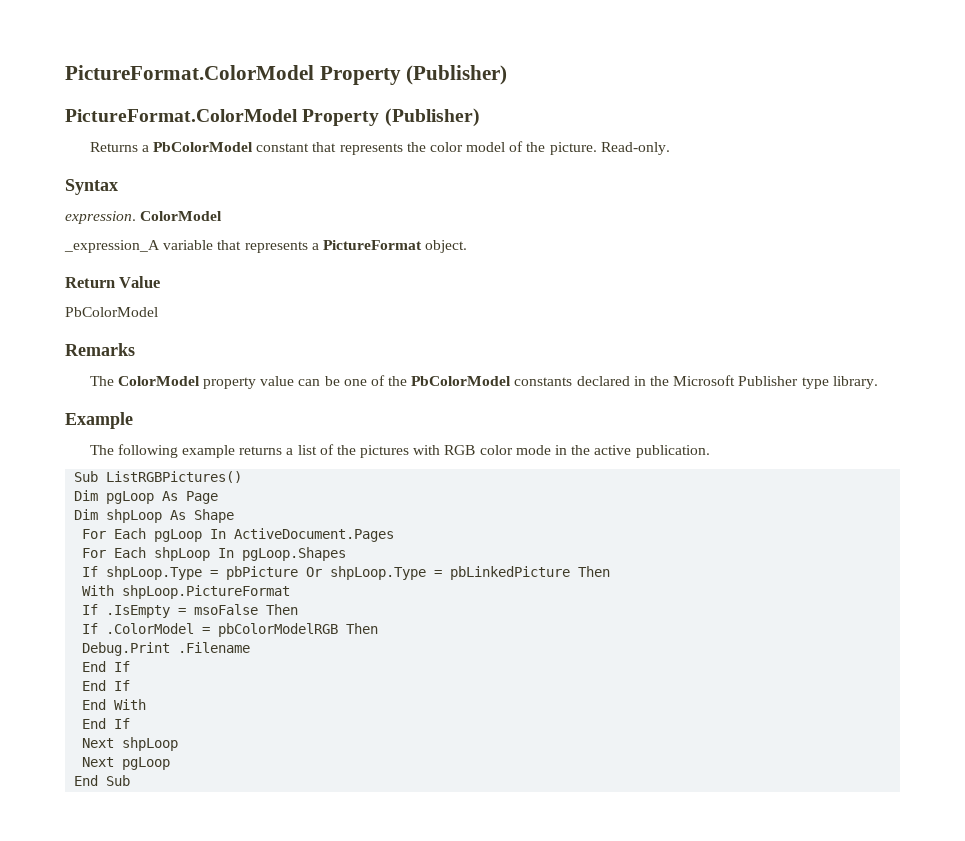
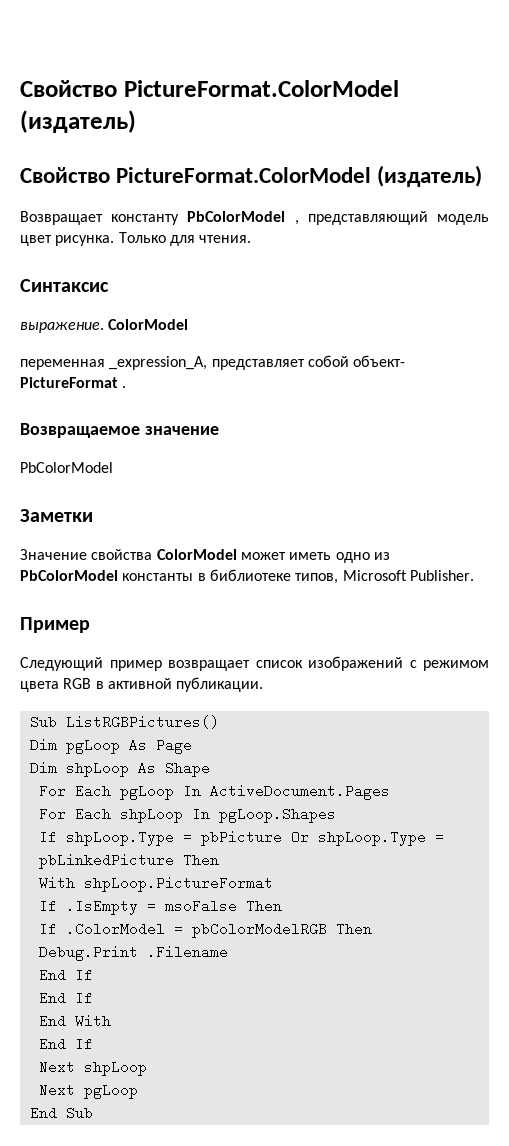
[65,65,508,85] [65,108,480,127] [89,141,670,155] [65,179,118,195] [65,211,223,224] [64,240,468,253] [65,276,161,288] [65,307,158,317] [65,343,135,356] [89,375,878,389] [65,412,133,429] [89,444,710,458] PictureFormat.ColorModel Property (Publisher) // PictureFormat.ColorModel Property (Publisher) // Returns a PbColorModel constant that represents the color model of the picture. Read-only. // Syntax // expression. ColorModel // _expression_A variable that represents a PictureFormat object. // Return Value // PbColorModel // Remarks // The ColorModel property value can be one of the PbColorModel constants declared in the Microsoft Publisher type library. // Example // The following example returns a list of the pictures with RGB color mode in the active publication. -> [20,80,399,97] [20,110,136,133] [20,165,483,187] [20,211,489,225] [20,232,252,246] [20,279,109,292] [20,319,189,333] [20,355,406,370] [20,377,127,388] [20,423,219,438] [20,462,113,473] [20,509,93,522] [20,549,390,563] [20,569,474,584] [20,617,90,633] [20,656,489,671] [20,677,264,692] Свойство PictureFormat.ColorModel (издатель) // Свойство PictureFormat.ColorModel (издатель) // Возвращает константу PbColorModel , представляющий модель цвет рисунка. Только для чтения. // Синтаксис // выражение. ColorModel // переменная _expression_A, представляет собой объект- PictureFormat . // Возвращаемое значение // PbColorModel // Заметки // Значение свойства ColorModel может иметь одно из PbColorModel константы в библиотеке типов, Microsoft Publisher. // Пример // Следующий пример возвращает список изображений с режимом цвета RGB в активной публикации.

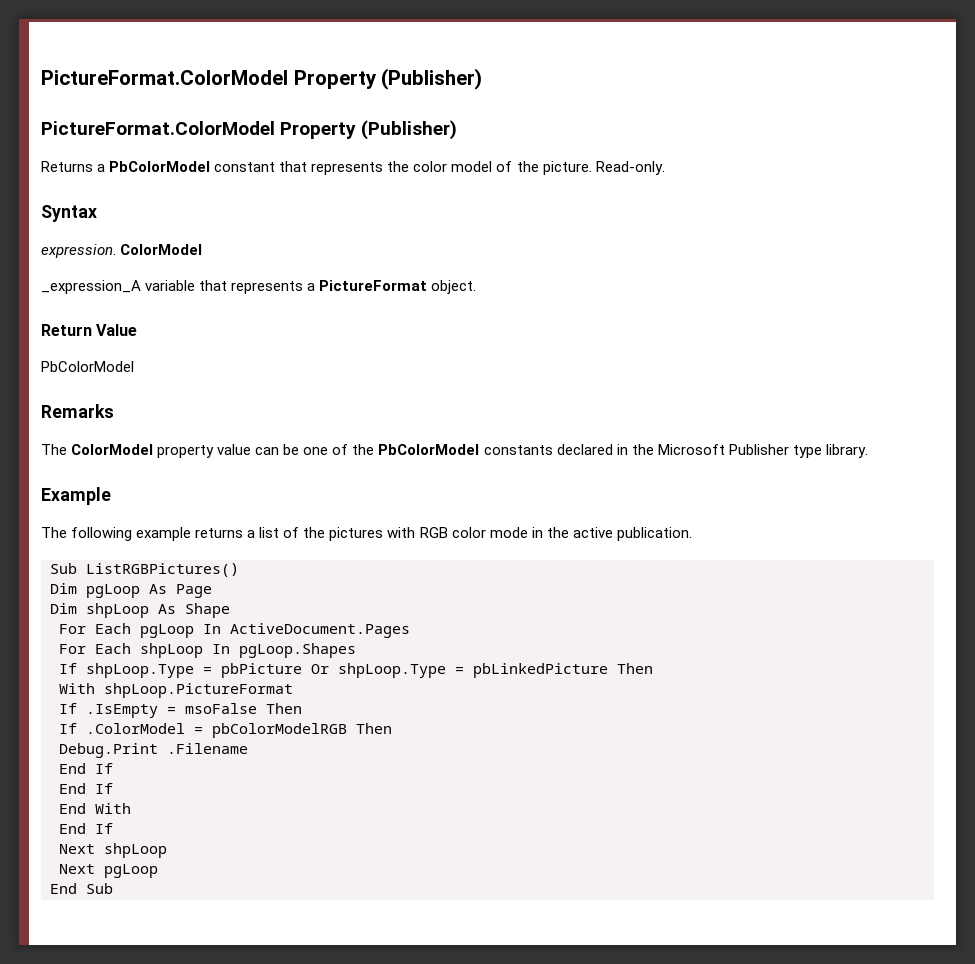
[20,80,399,97] [20,110,136,133] [20,165,483,187] [20,211,489,225] [20,232,252,246] [20,279,109,292] [20,319,189,333] [20,355,406,370] [20,377,127,388] [20,423,219,438] [20,462,113,473] [20,509,93,522] [20,549,390,563] [20,569,474,584] [20,617,90,633] [20,656,489,671] [20,677,264,692] Свойство PictureFormat.ColorModel (издатель) // Свойство PictureFormat.ColorModel (издатель) // Возвращает константу PbColorModel , представляющий модель цвет рисунка. Только для чтения. // Синтаксис // выражение. ColorModel // переменная _expression_A, представляет собой объект- PictureFormat . // Возвращаемое значение // PbColorModel // Заметки // Значение свойства ColorModel может иметь одно из PbColorModel константы в библиотеке типов, Microsoft Publisher. // Пример // Следующий пример возвращает список изображений с режимом цвета RGB в активной публикации. -> [41,68,483,90] [41,120,458,140] [41,161,665,175] [41,205,97,222] [41,244,203,258] [41,280,477,294] [41,324,138,336] [41,361,134,372] [41,404,114,418] [41,444,868,458] [41,487,111,505] [41,527,692,541] PictureFormat.ColorModel Property (Publisher) // PictureFormat.ColorModel Property (Publisher) // Returns a PbColorModel constant that represents the color model of the picture. Read-only. // Syntax // expression. ColorModel // _expression_A variable that represents a PictureFormat object. // Return Value // PbColorModel // Remarks // The ColorModel property value can be one of the PbColorModel constants declared in the Microsoft Publisher type library. // Example // The following example returns a list of the pictures with RGB color mode in the active publication.

